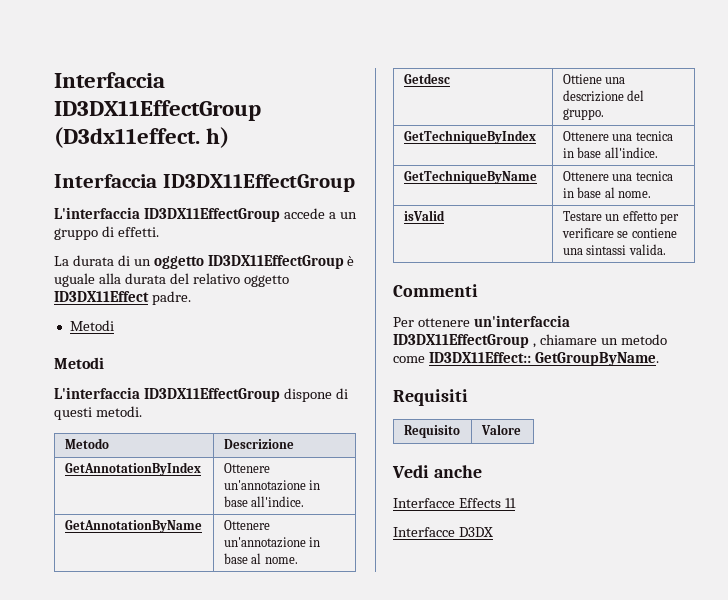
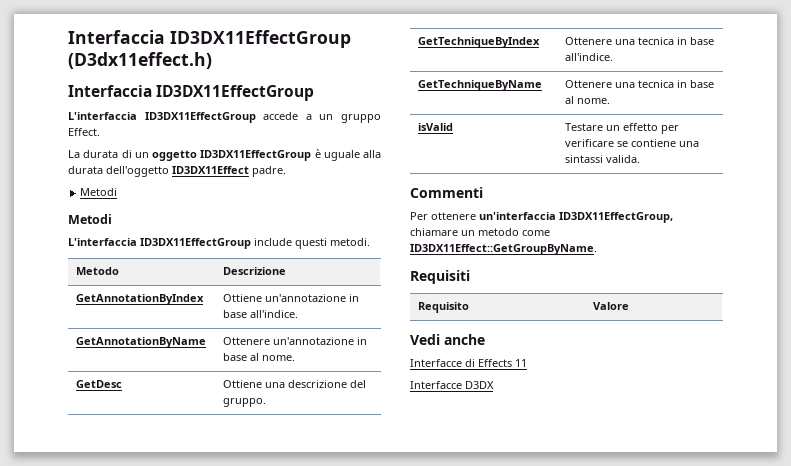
[54,72,165,88] [54,100,261,121] [54,127,230,148] Interfaccia ID3DX11EffectGroup (D3dx11effect. h) -> [68,30,351,48] [68,52,212,69] Interfaccia ID3DX11EffectGroup (D3dx11effect.h)
[101,226,159,237] di effetti. -> [68,128,100,136] Effect.
[169,273,289,287] del relativo oggetto -> [106,166,169,177] dell'oggetto
[283,388,348,402] dispone di -> [254,238,292,246] include
[223,463,270,473] Ottenere -> [223,294,263,302] Ottiene
[403,73,450,84] Getdesc -> [76,380,123,388] GetDesc
[393,334,536,348] ID3DX11EffectGroup , -> [559,212,673,223] ID3DX11EffectGroup,
[428,352,659,366] ID3DX11Effect:: GetGroupByName. -> [410,244,597,255] ID3DX11Effect::GetGroupByName.
(455, 503) none -> [465,359,475,367] di

